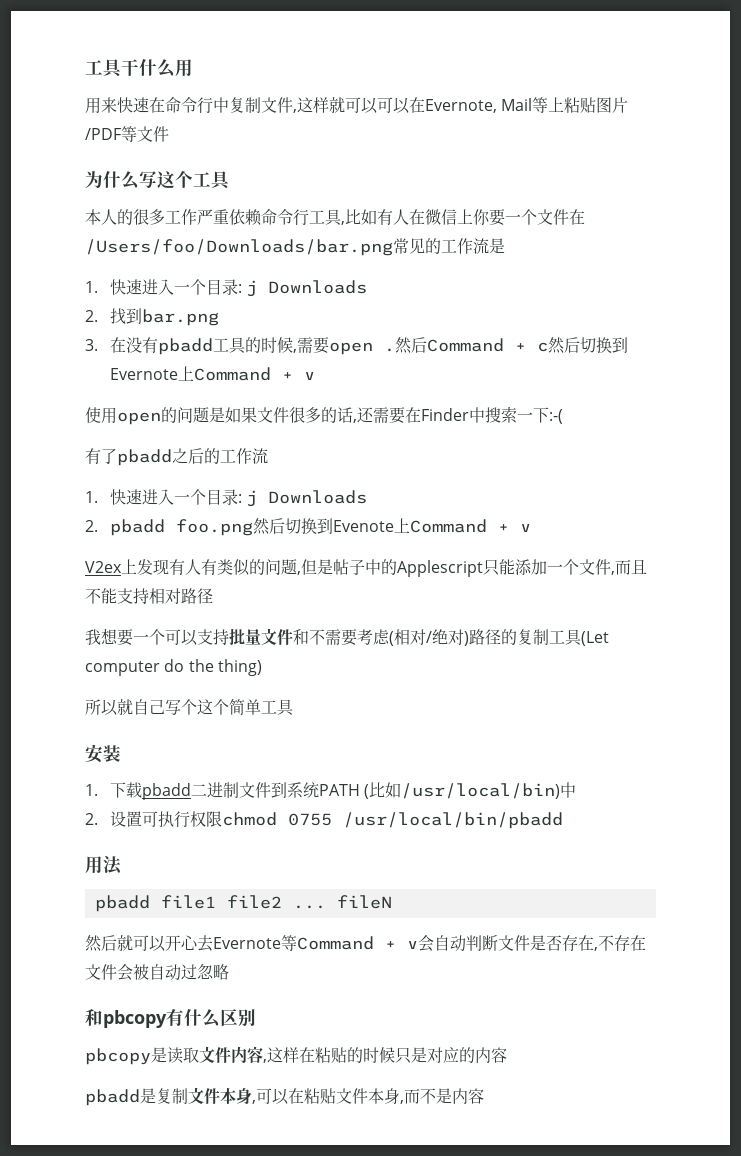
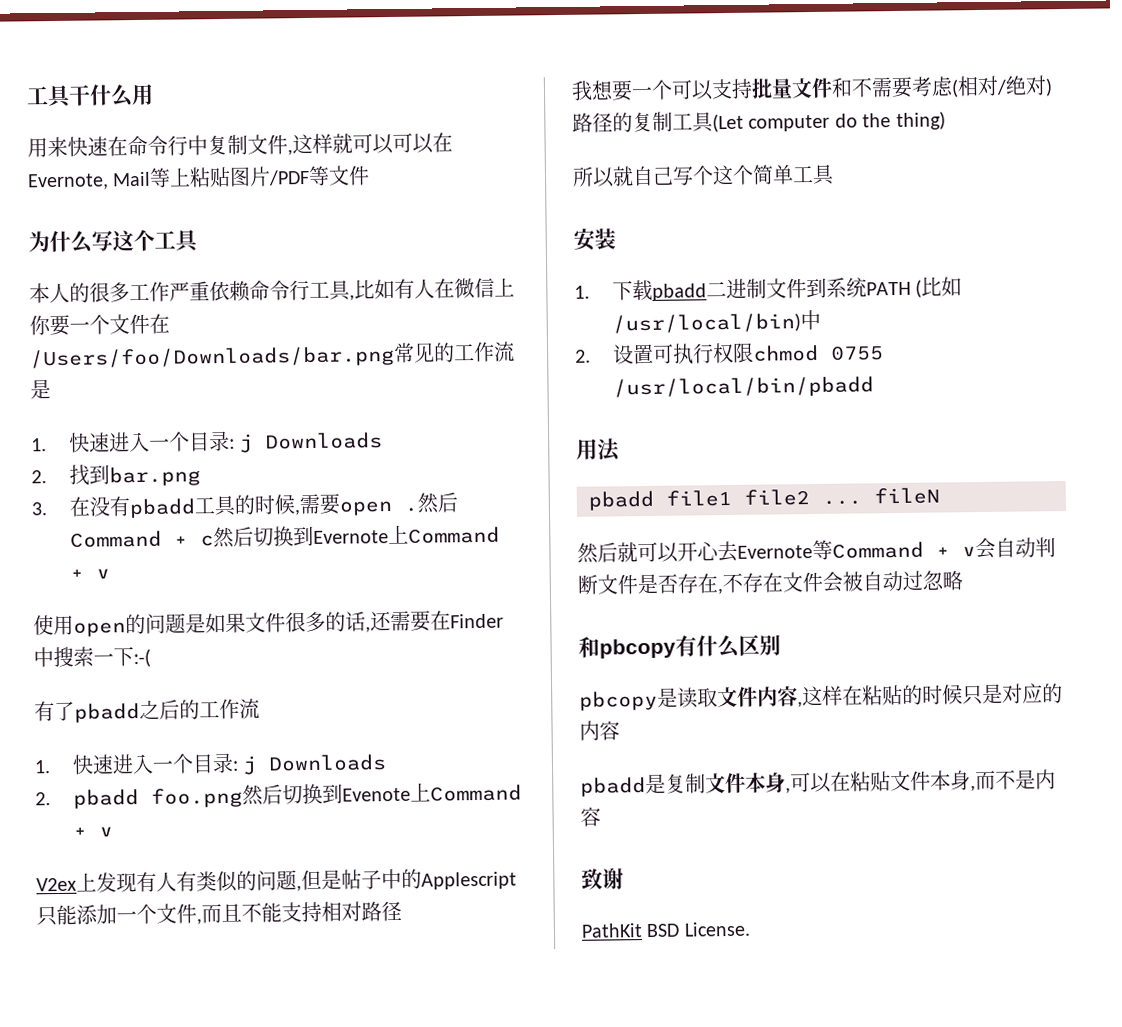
(484, 1096) none -> [581,867,624,890] [581,921,751,938] // 致谢 // PathKit BSD License.

